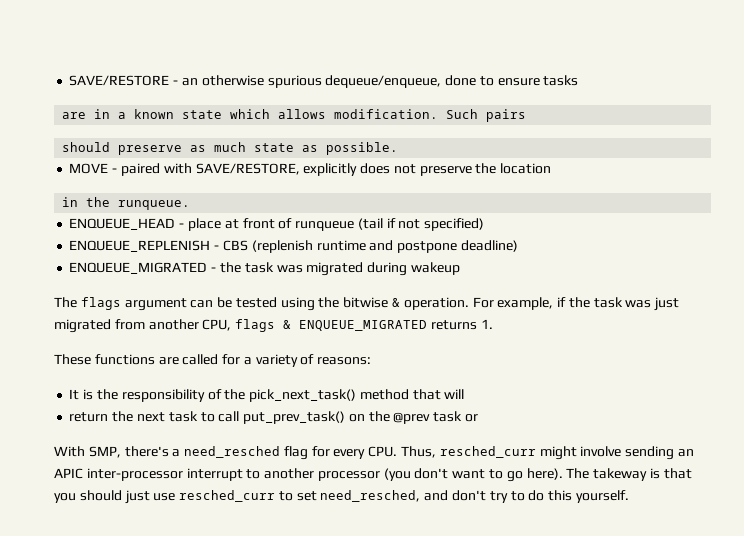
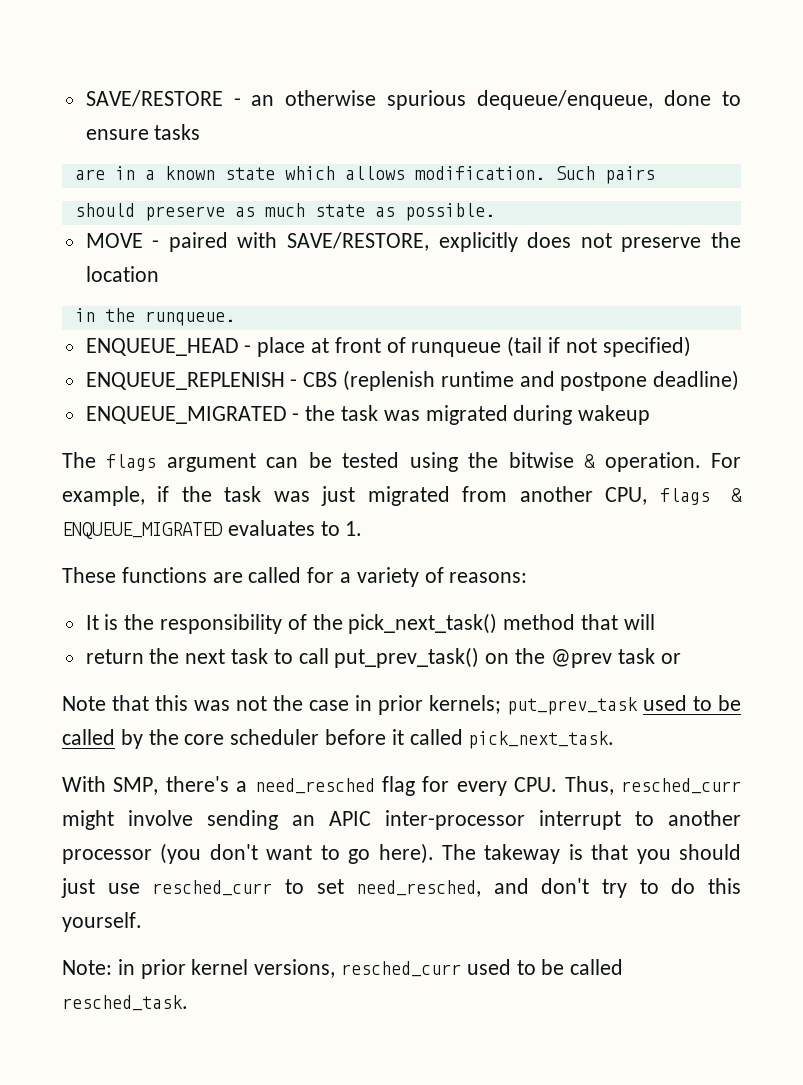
[430,320,477,330] returns -> [227,520,340,536] evaluates to
(478, 418) none -> [62,695,741,715] [62,729,615,749] // Note that this was not the case in prior kernels; put_prev_task used to be called by the core scheduler before it called pick_next_task.
(629, 496) none -> [62,959,624,979] [62,995,188,1011] // Note: in prior kernel versions, resched_curr used to be called resched_task.

